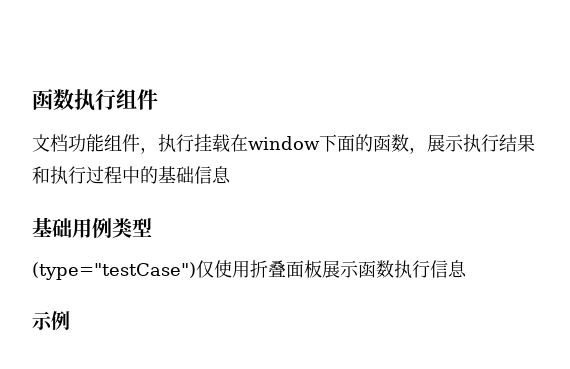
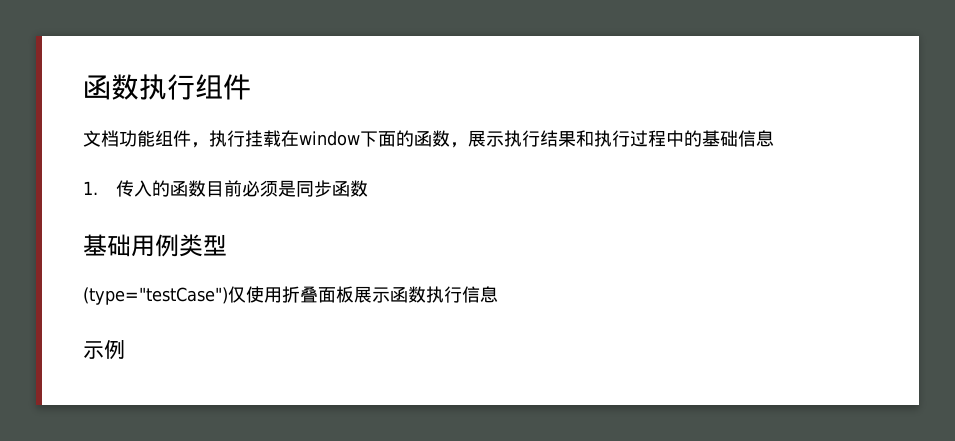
(231, 175) none -> [83,180,368,197] // 1.传入的函数目前必须是同步函数

